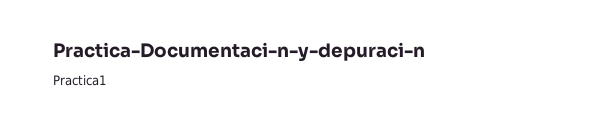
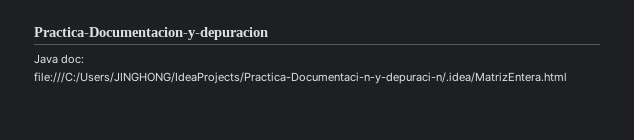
[53,42,425,62] [53,75,106,86] Practica-Documentaci-n-y-depuraci-n // Practica1 -> [34,27,268,40] [34,54,85,64] [34,72,567,84] Practica-Documentacion-y-depuracion // Java doc: file:///C:/Users/JINGHONG/IdeaProjects/Practica-Documentaci-n-y-depuraci-n/.idea/MatrizEntera.html

